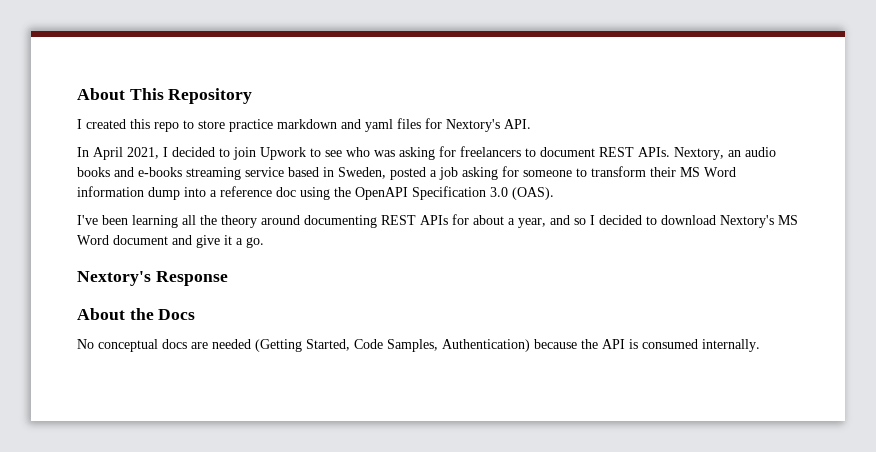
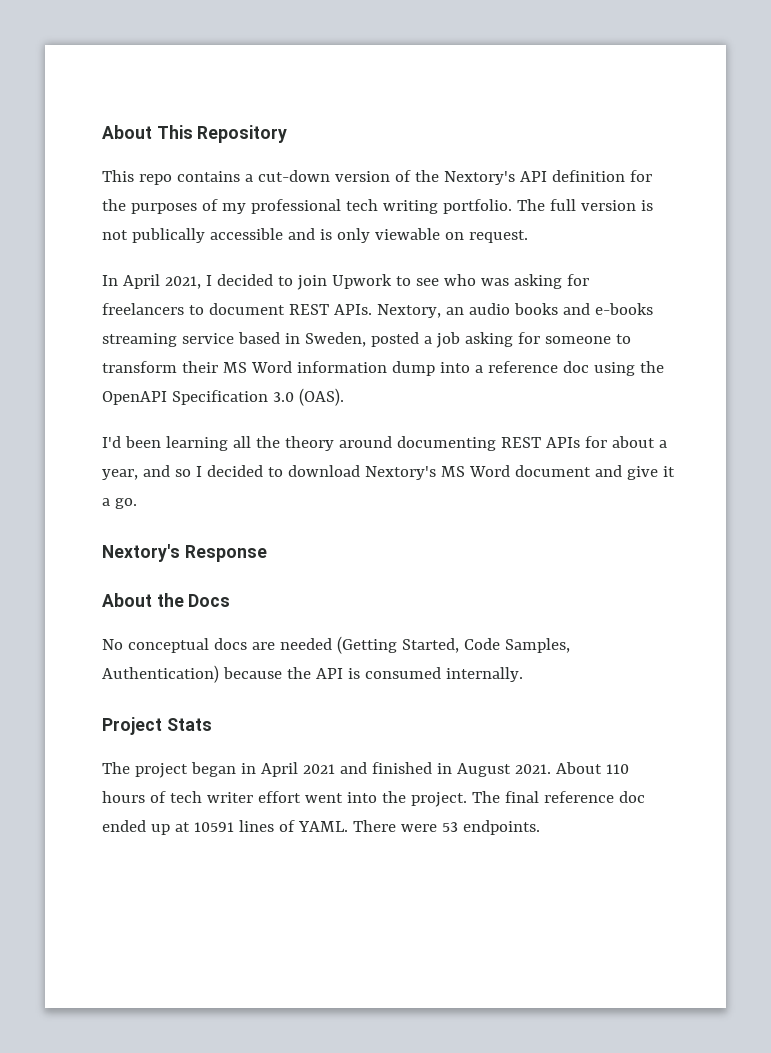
[77,118,531,132] I created this repo to store practice markdown and yaml files for Nextory's API. -> [102,170,652,185] [102,199,653,214] [102,228,528,243] This repo contains a cut-down version of the Nextory's API definition for the purposes of my professional tech writing portfolio. The full version is not publically accessible and is only viewable on request.
[77,215,98,225] I've -> [102,436,121,448] I'd
(760, 345) none -> [102,717,212,735] [102,762,629,778] [102,791,645,807] [102,820,540,835] // Project Stats // The project began in April 2021 and finished in August 2021. About 110 hours of tech writer effort went into the project. The final reference doc ended up at 10591 lines of YAML. There were 53 endpoints.

